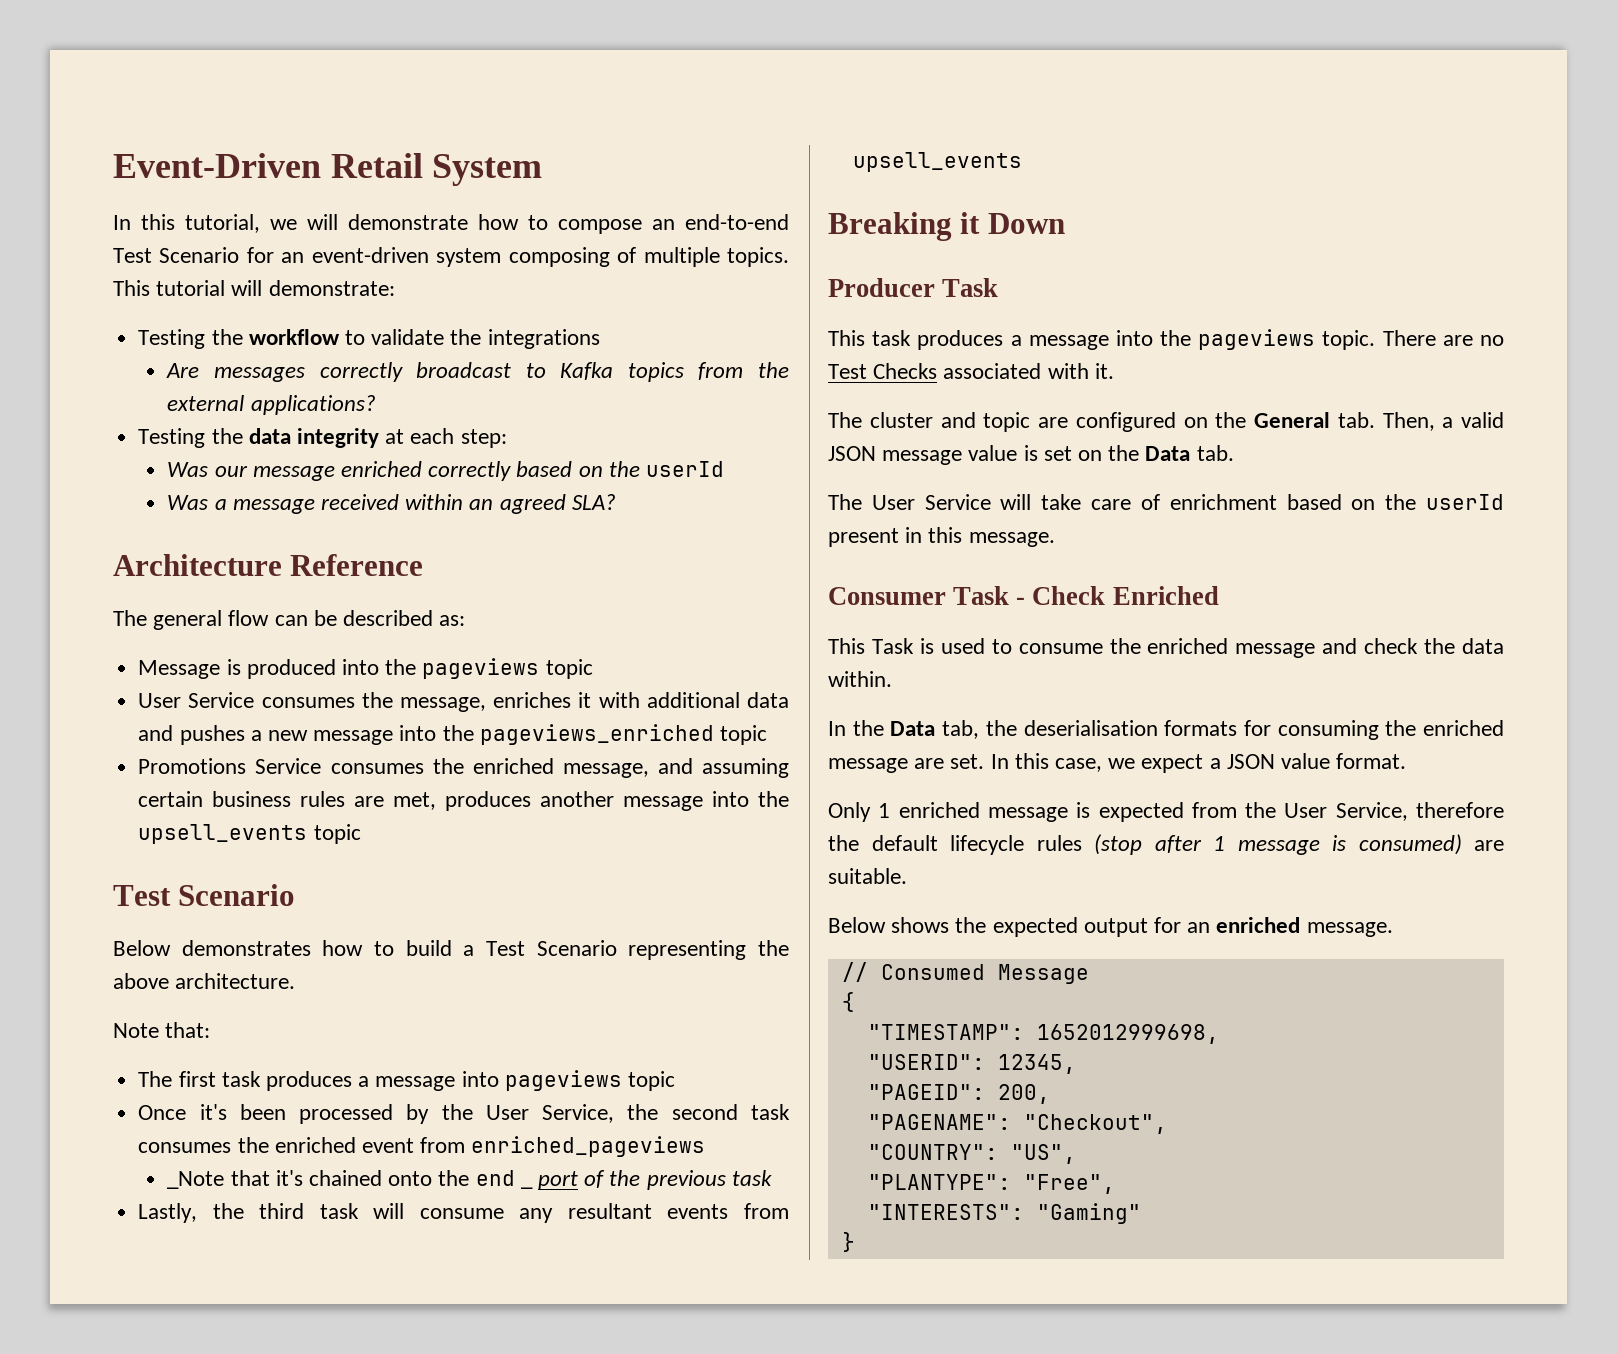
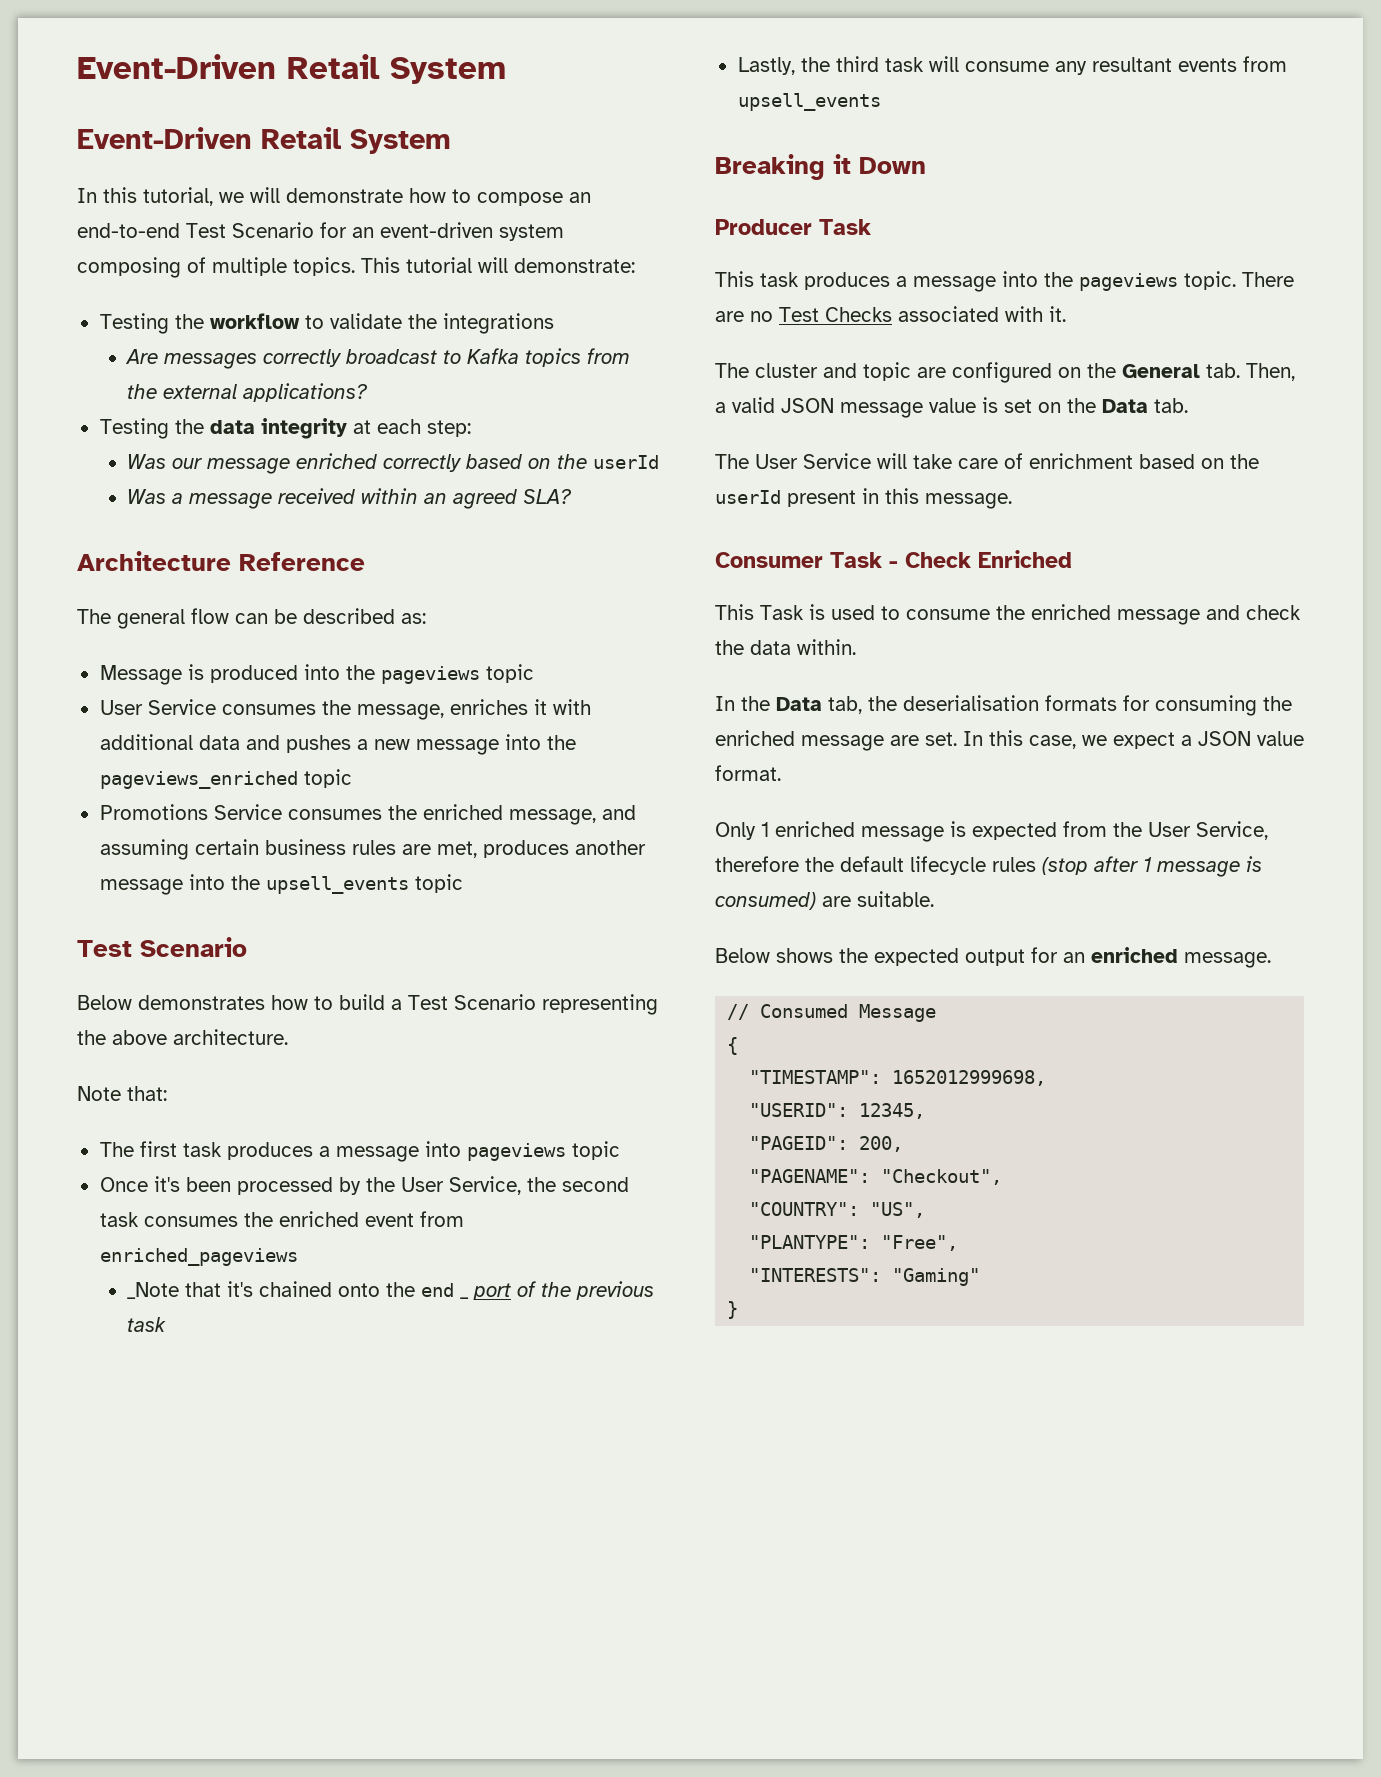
[113,153,543,186] Event-Driven Retail System -> [77,54,506,84] [77,127,451,154] Event-Driven Retail System // Event-Driven Retail System

